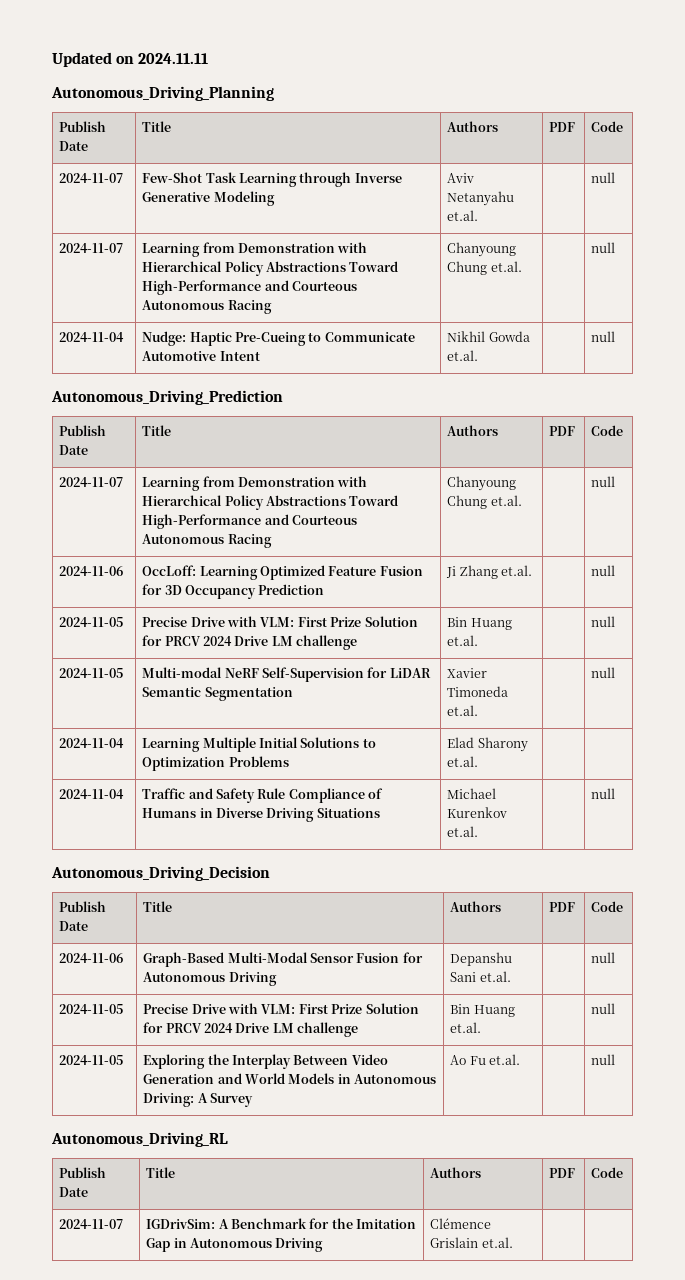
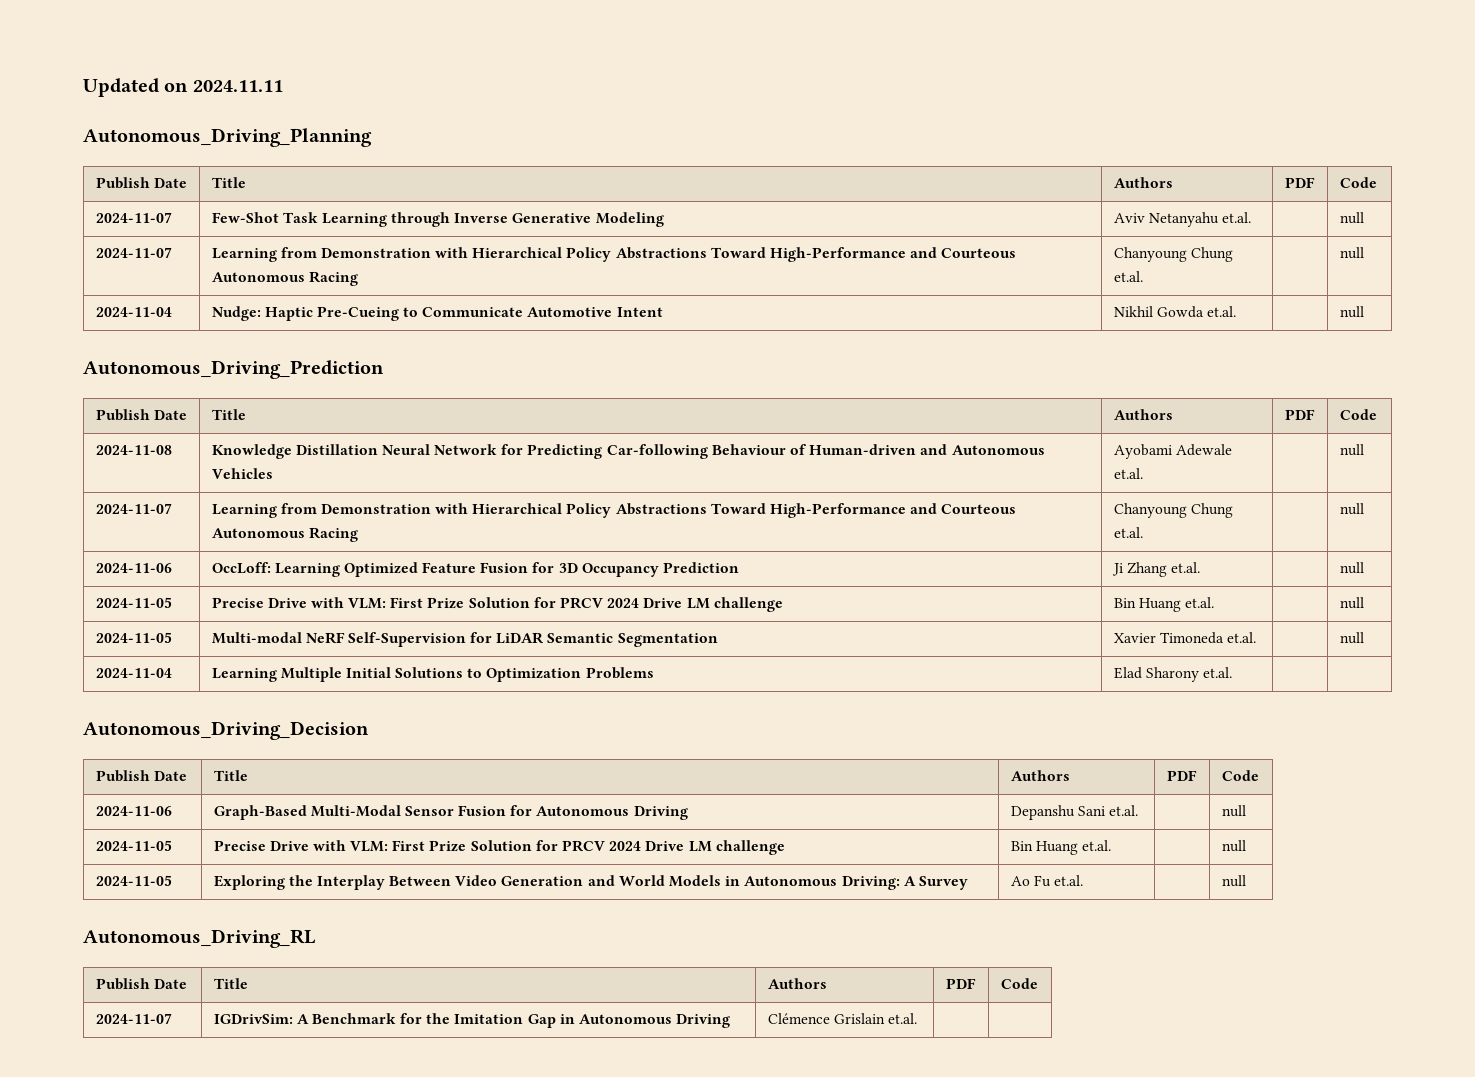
(624, 430) none -> [95,445,172,455] [211,444,1045,459] [211,468,273,479] [1113,444,1232,459] [1113,468,1143,479] [1339,444,1364,456] // 2024-11-08 | Knowledge Distillation Neural Network for Predicting Car-following Behaviour of Human-driven and Autonomous Vehicles | Ayobami Adewale et.al. | | null
[59,789,125,799] [142,788,384,803] [142,808,380,822] [447,788,497,799] [447,807,508,818] [447,826,479,837] [591,788,616,799] // 2024-11-04 | Traffic and Safety Rule Compliance of Humans in Diverse Driving Situations | Michael Kurenkov et.al. | | null -> (1232, 672) none

